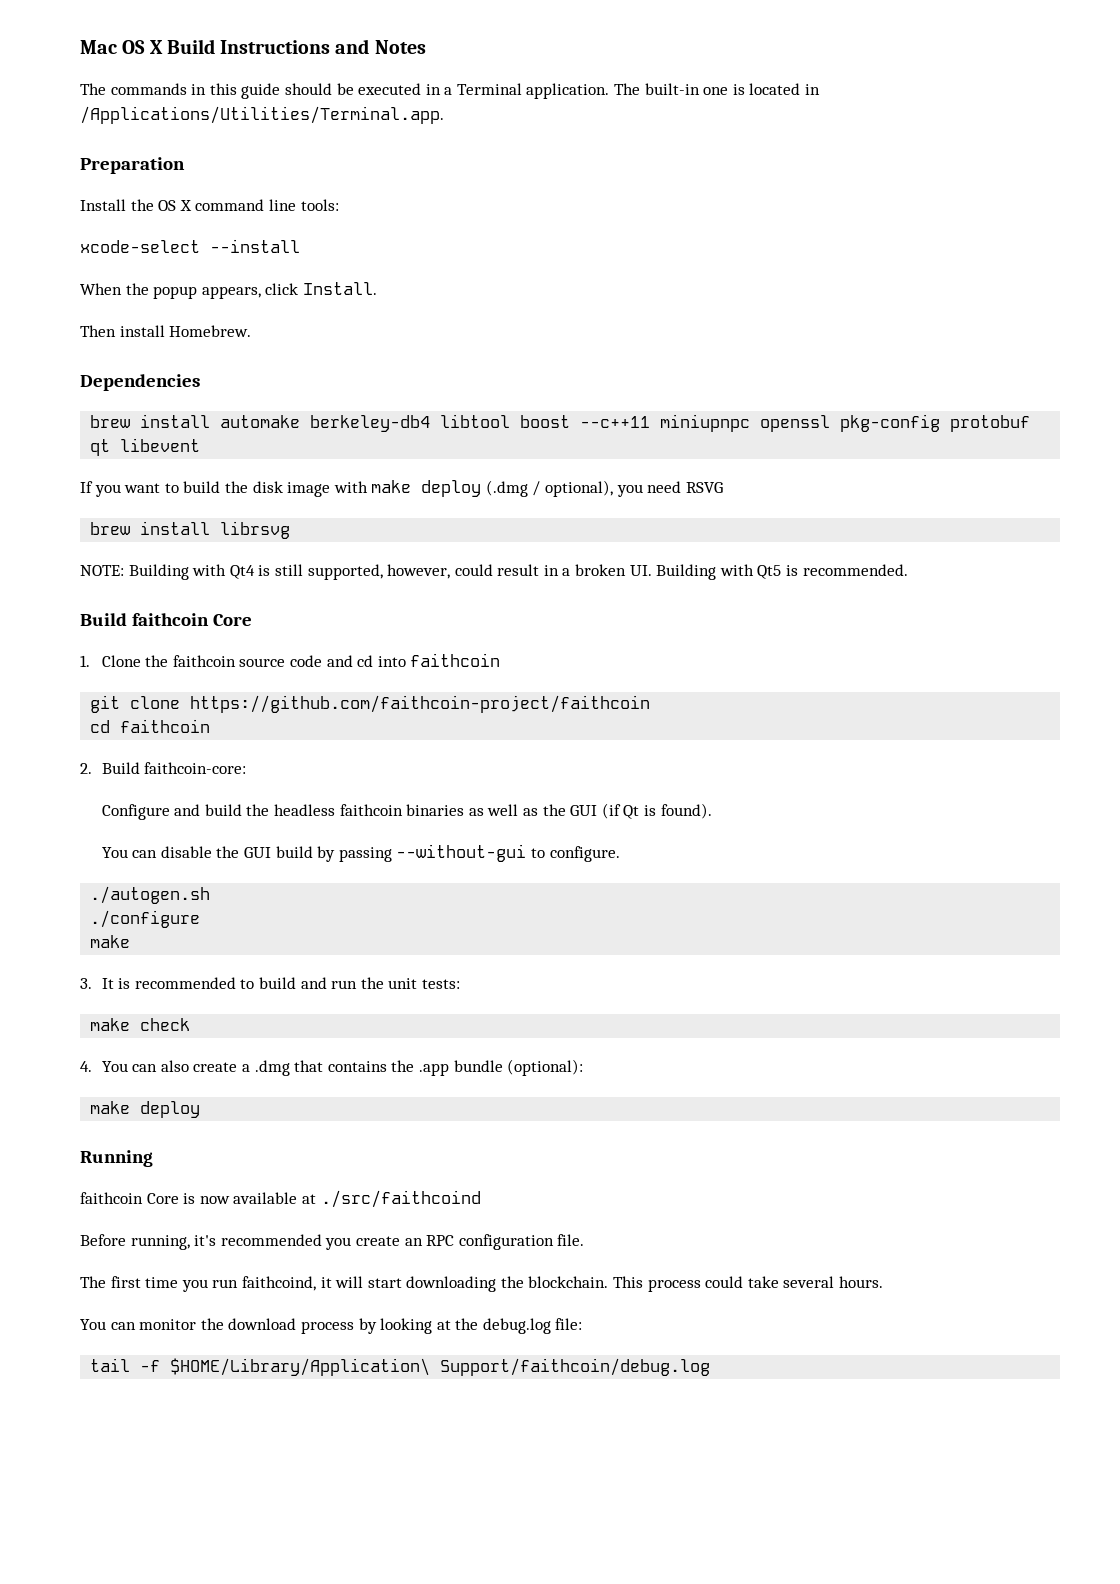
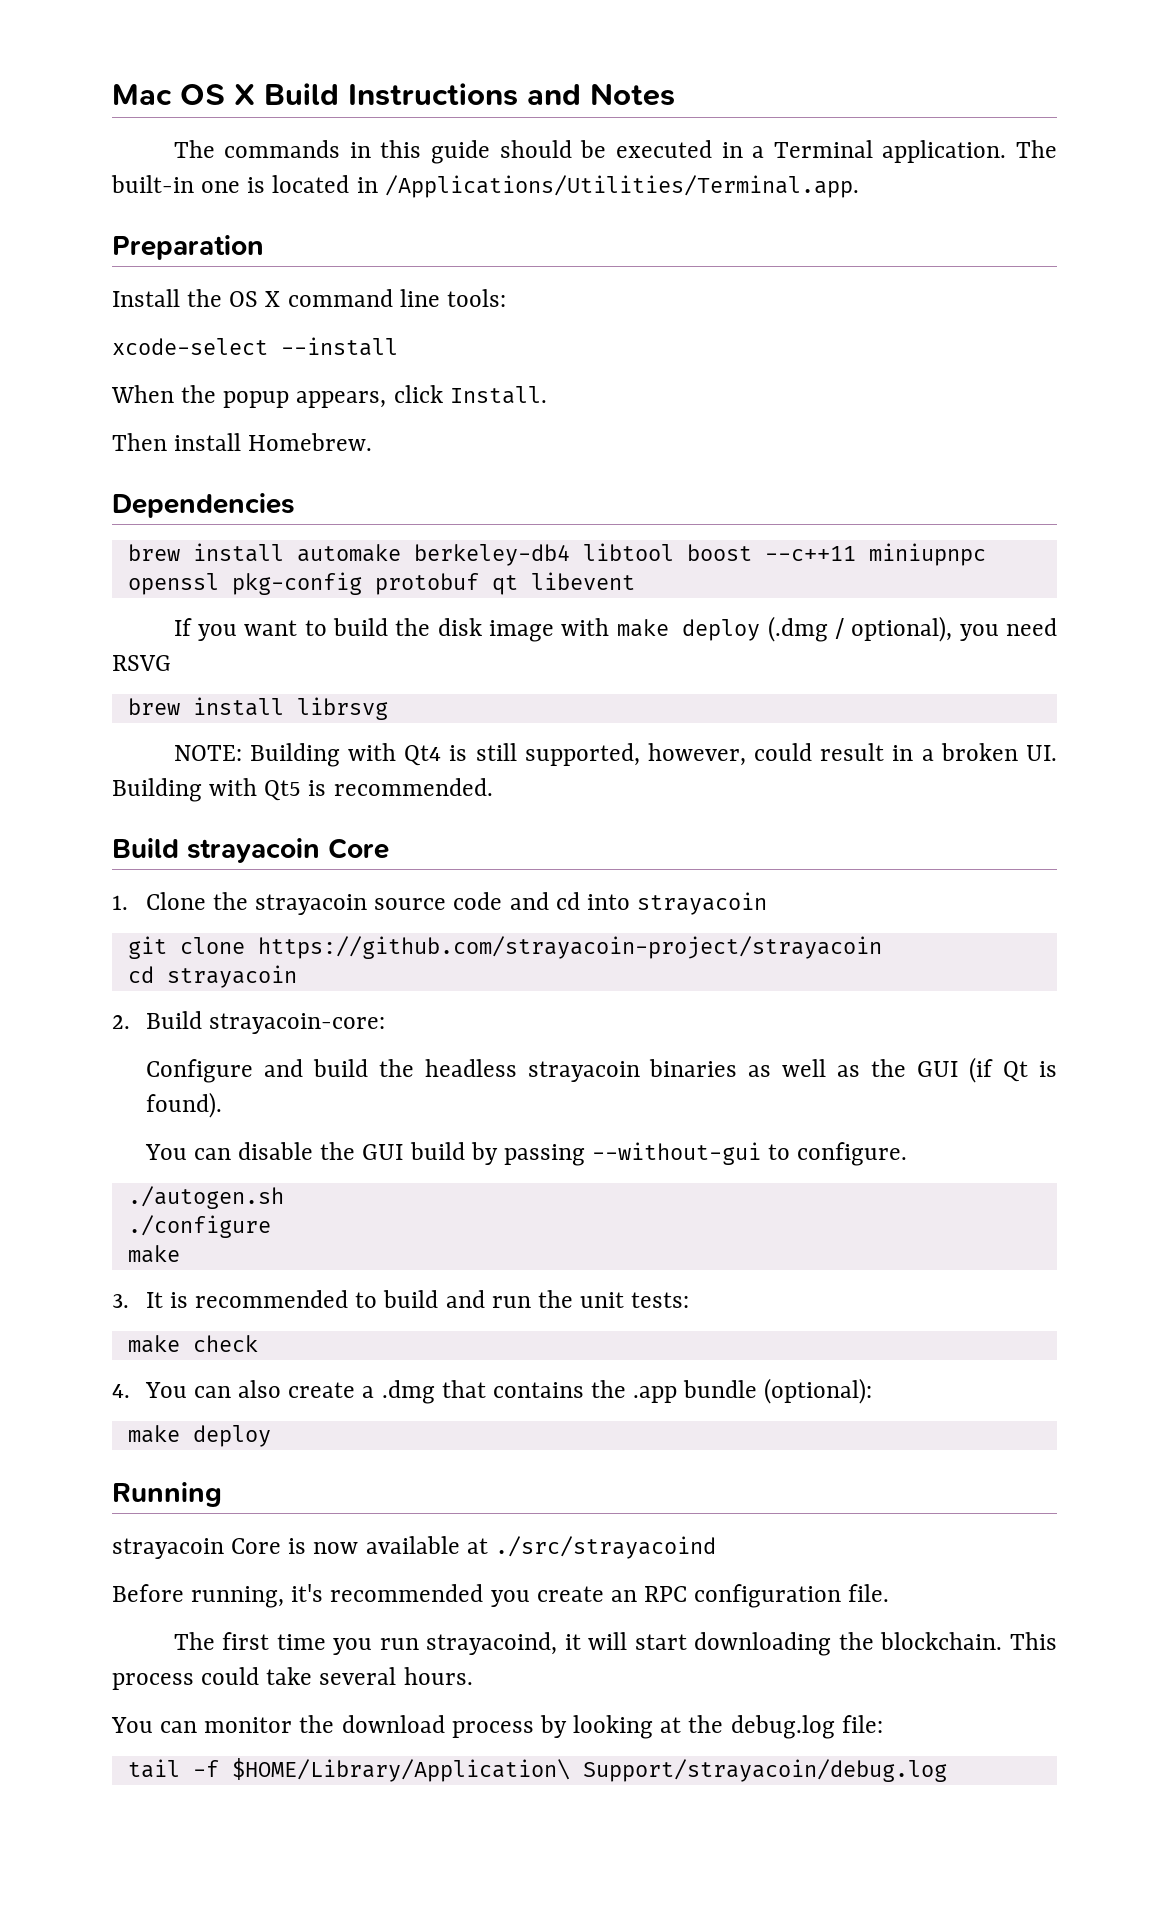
[131,613,209,626] faithcoin -> [187,838,320,863] strayacoin
[172,655,236,667] faithcoin -> [255,894,368,915] strayacoin
[410,653,501,667] faithcoin -> [637,892,768,915] strayacoin
[190,695,651,713] [90,719,211,733] https://github.com/faithcoin-project/faithcoin // cd faithcoin -> [257,936,882,959] [127,965,297,988] https://github.com/strayacoin-project/strayacoin // cd strayacoin
[144,762,247,774] faithcoin-core: -> [208,1013,385,1034] strayacoin-core:
[339,804,403,816] faithcoin -> [527,1061,640,1082] strayacoin
[80,1192,143,1204] faithcoin -> [112,1538,224,1559] strayacoin
[320,1190,481,1208] ./src/faithcoind -> [494,1536,716,1559] ./src/strayacoind
[241,1276,316,1291] faithcoind, -> [426,1632,558,1655] strayacoind,
[440,1358,711,1376] Support/faithcoin/debug.log -> [582,1759,947,1782] Support/strayacoin/debug.log

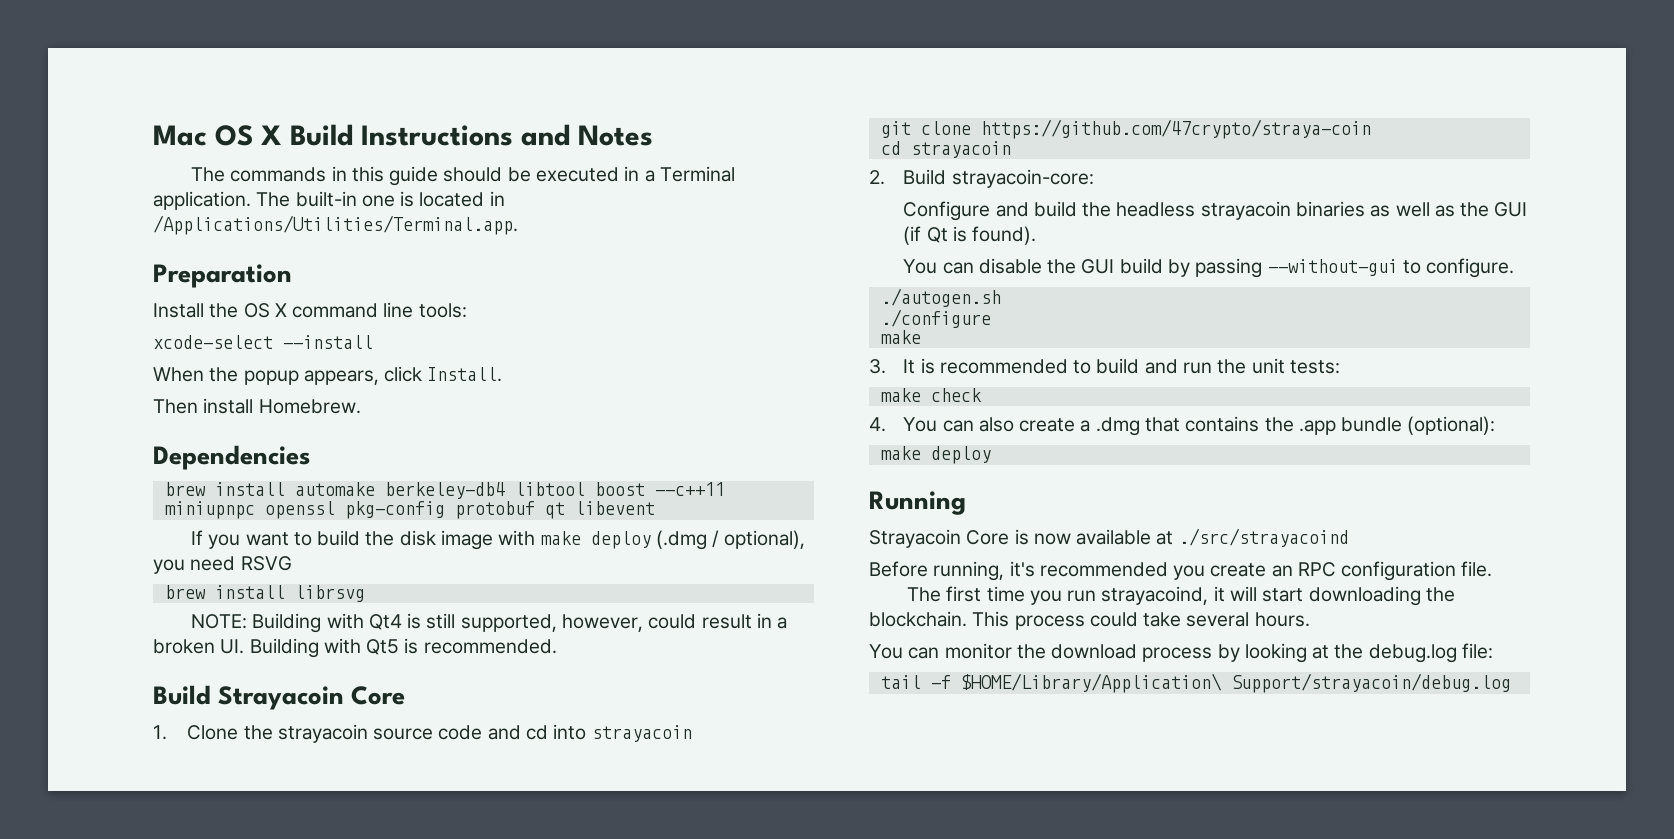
[187,838,320,863] strayacoin -> [218,686,345,710] Strayacoin
[257,936,882,959] https://github.com/strayacoin-project/strayacoin -> [980,119,1371,139] https://github.com/47crypto/straya-coin
[112,1538,224,1559] strayacoin -> [869,529,961,548] Strayacoin

